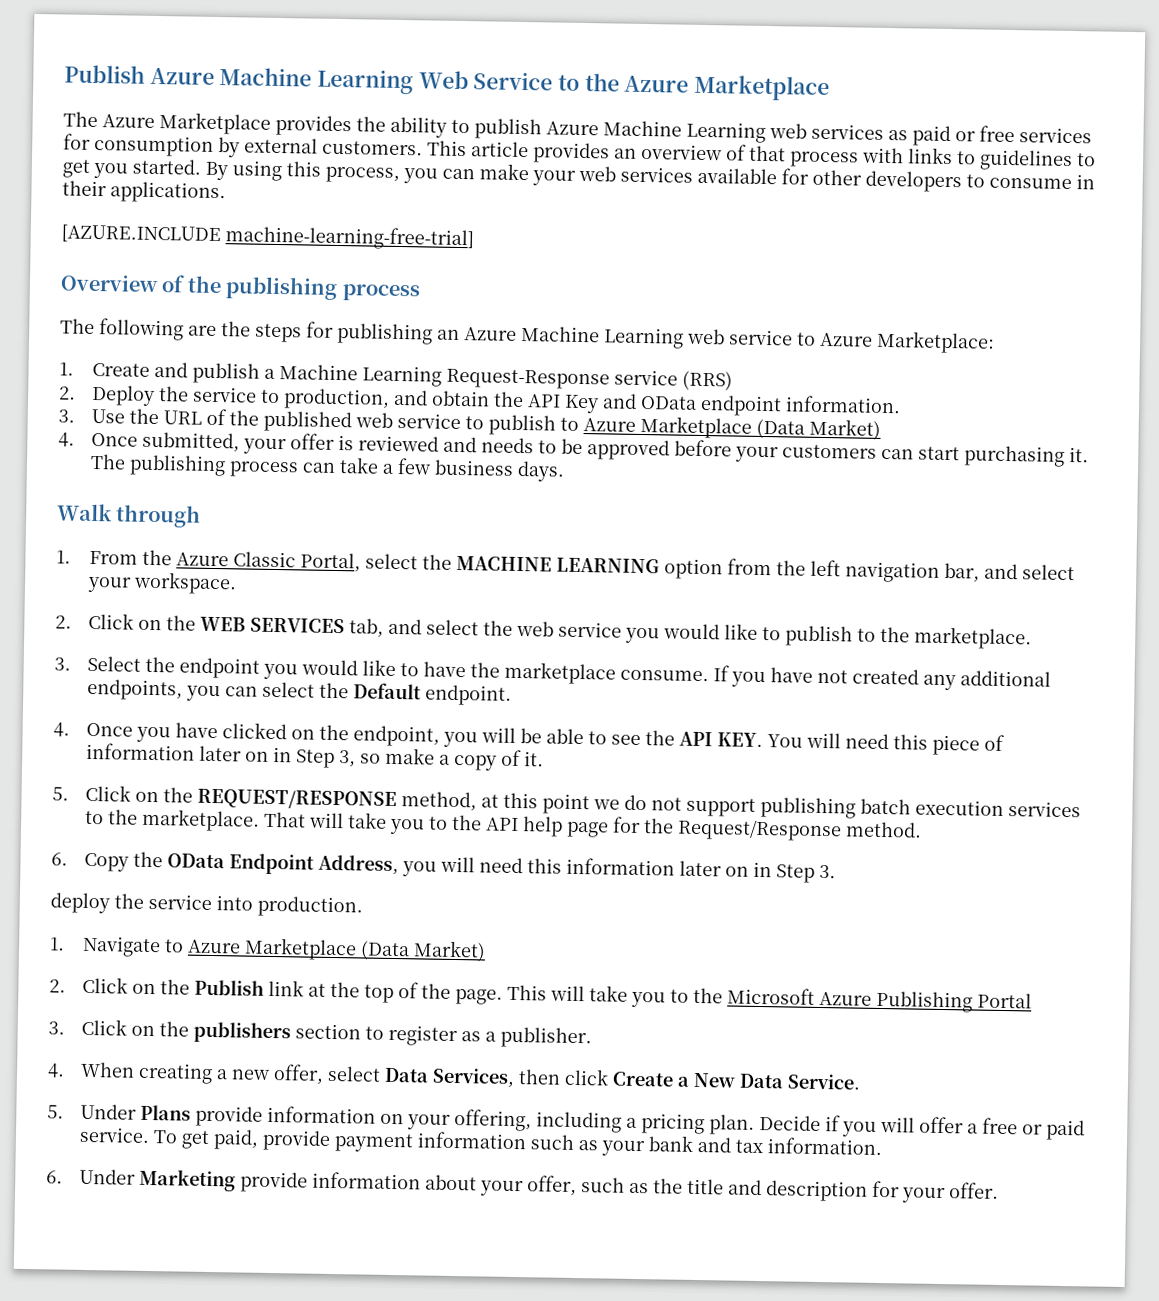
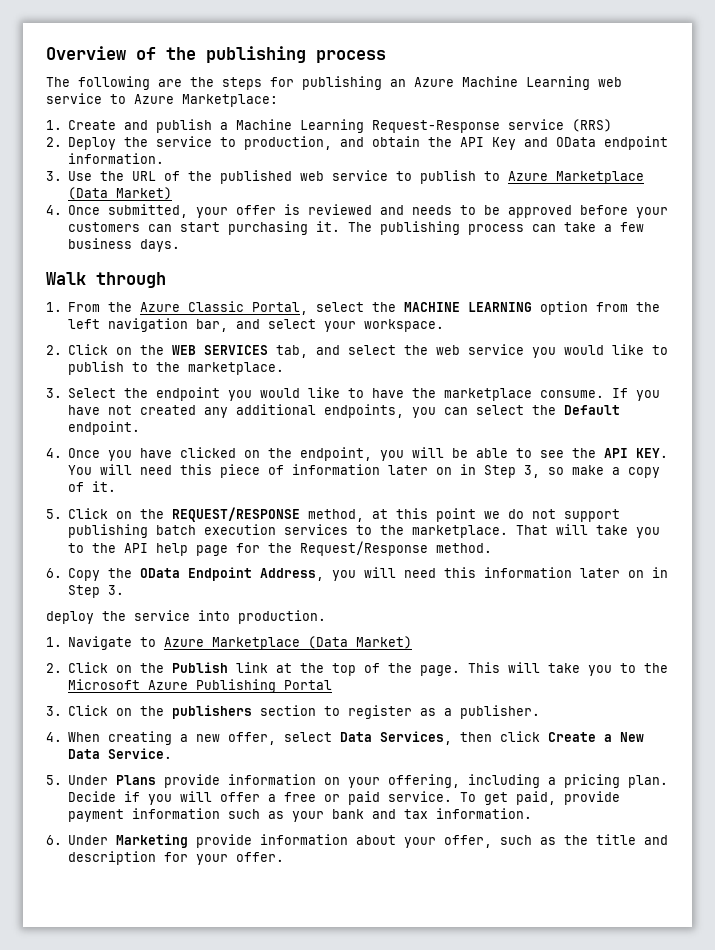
[64,64,831,102] [63,111,1092,147] [63,133,1096,172] [62,158,1095,193] [62,180,226,204] [61,224,474,251] Publish Azure Machine Learning Web Service to the Azure Marketplace // The Azure Marketplace provides the ability to publish Azure Machine Learning web services as paid or free services for consumption by external customers. This article provides an overview of that process with links to guidelines to get you started. By using this process, you can make your web services available for other developers to consume in their applications. // [AZURE.INCLUDE machine-learning-free-trial] // -> (46, 53) none

